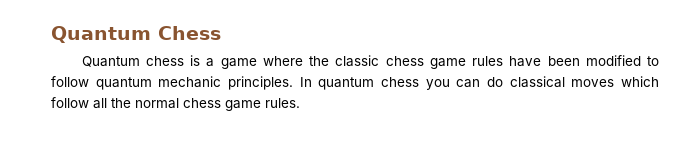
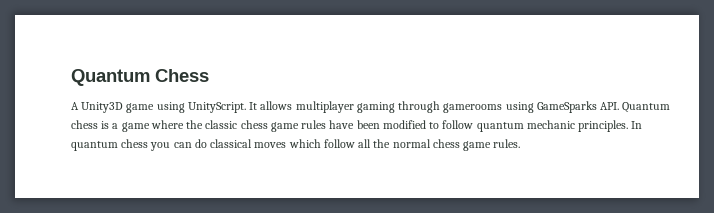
(221, 33) none -> [71,101,620,113] A Unity3D game using UnityScript. It allows multiplayer gaming through gamerooms using GameSparks API.

